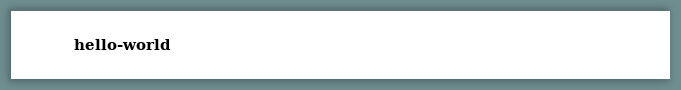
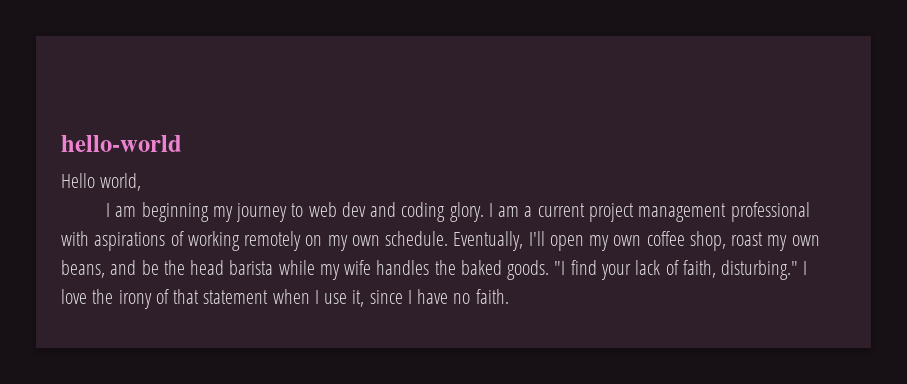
(171, 44) none -> [61,173,142,191] [106,202,810,222] [61,231,820,251] [61,260,808,280] [61,289,509,309] // Hello world, // I am beginning my journey to web dev and coding glory. I am a current project management professional with aspirations of working remotely on my own schedule. Eventually, I'll open my own coffee shop, roast my own beans, and be the head barista while my wife handles the baked goods. "I find your lack of faith, disturbing." I love the irony of that statement when I use it, since I have no faith.

